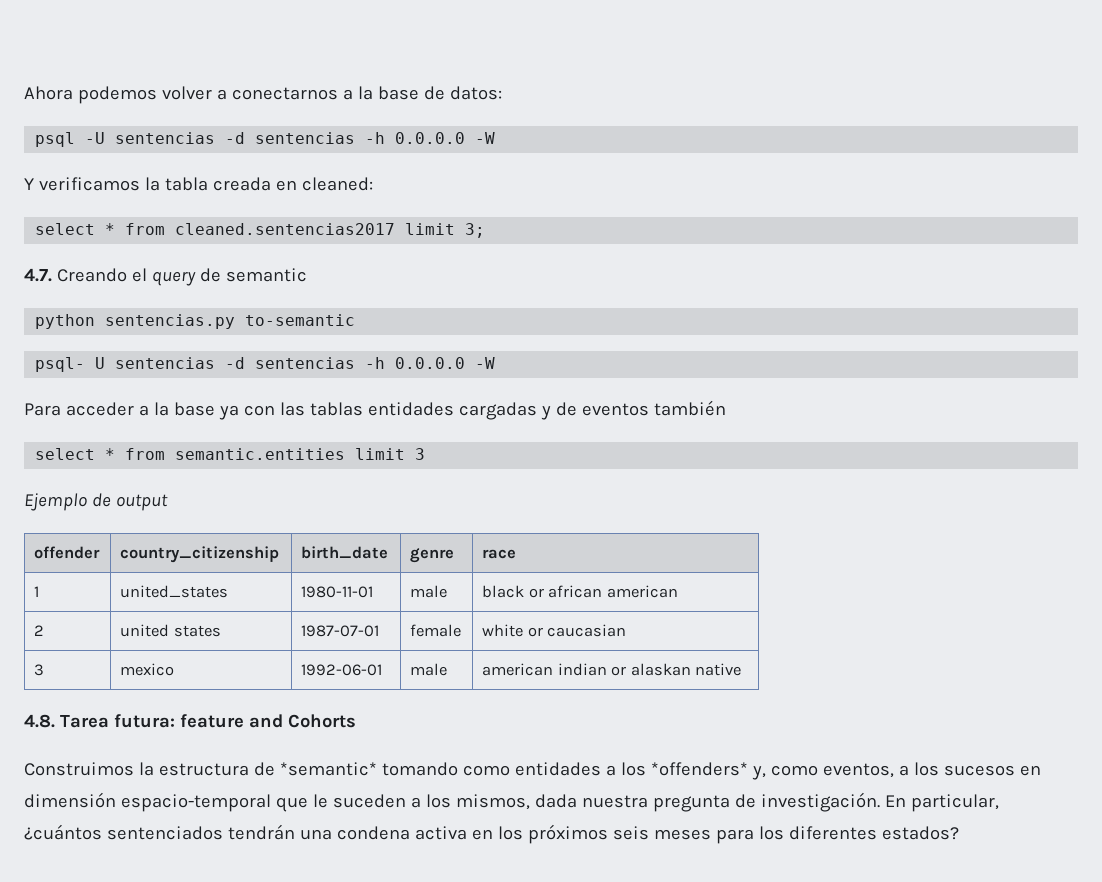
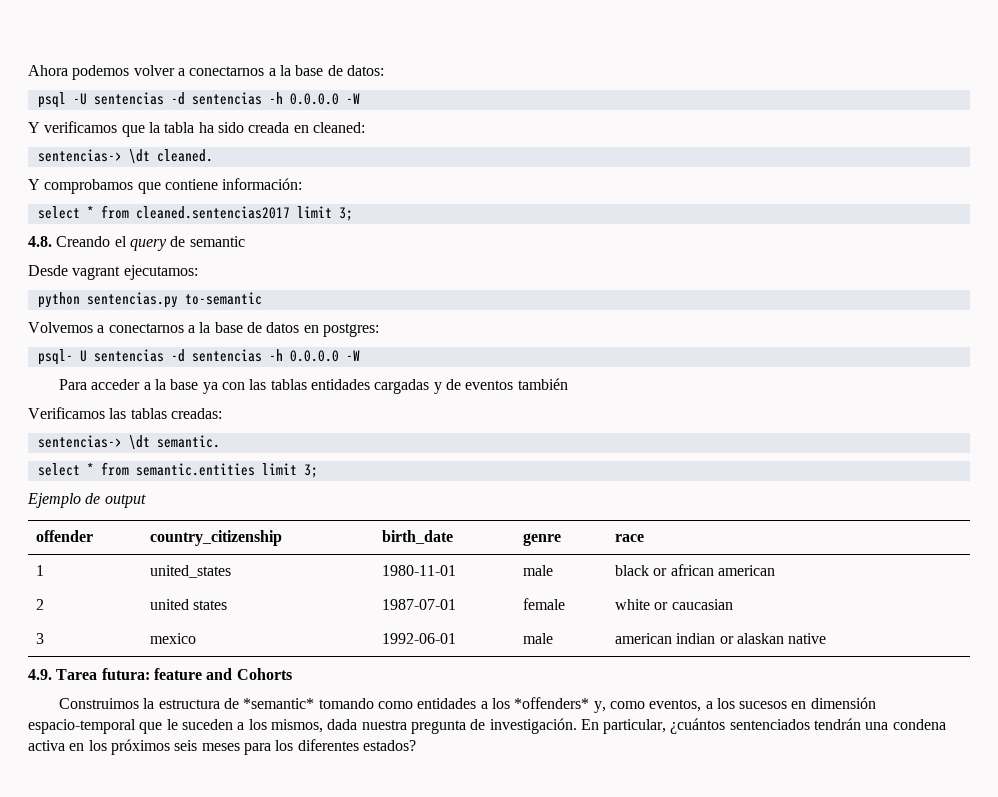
(140, 184) none -> [121,125,145,137] que
(208, 184) none -> [198,122,244,133] ha sido
(373, 184) none -> [37,149,213,164] [28,178,303,194] // sentencias-> \dt cleaned. // Y comprobamos que contiene información:
[24,268,52,282] 4.7. -> [28,236,52,247] 4.8.
(307, 275) none -> [28,265,198,280] // Desde vagrant ejecutamos:
(356, 320) none -> [28,322,379,337] // Volvemos a conectarnos a la base de datos en postgres:
(726, 408) none -> [28,407,222,419] [37,435,220,450] // Verificamos las tablas creadas: // sentencias-> \dt semantic.
[415,448,426,460] 3 -> [303,464,318,478] 3;
[24,714,55,728] 4.8. -> [28,669,52,680] 4.9.

